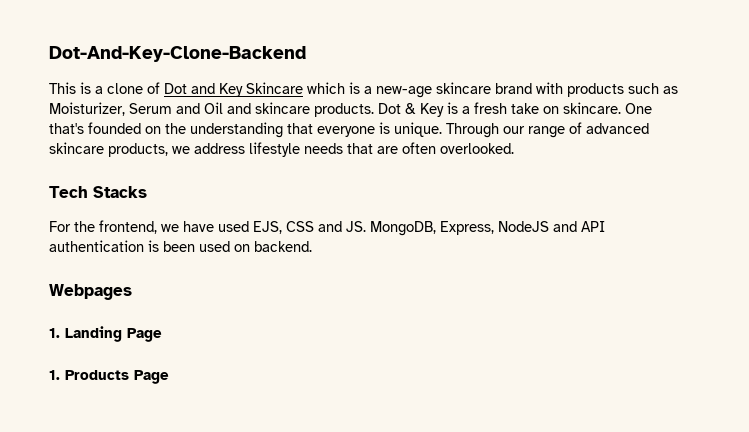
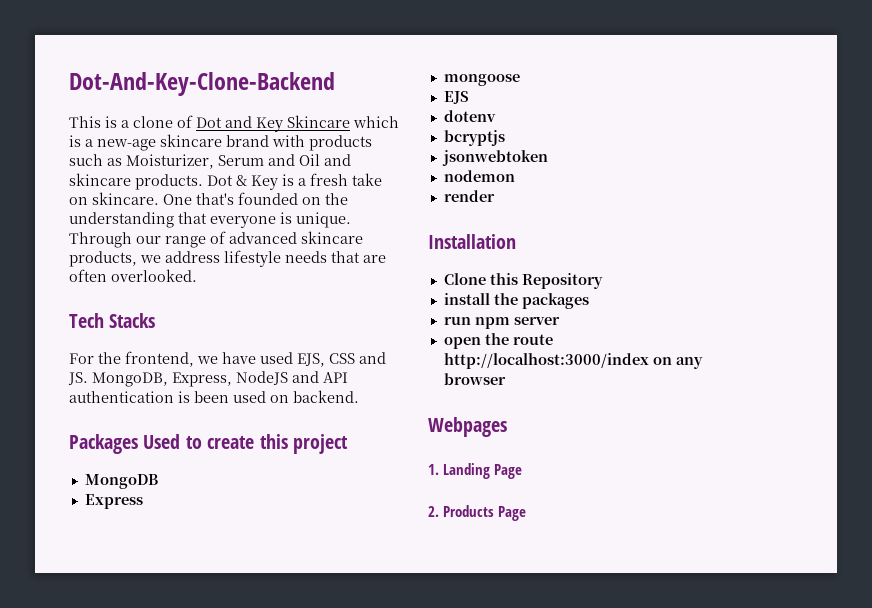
(312, 246) none -> [69,434,348,454] [84,474,158,489] [84,494,143,509] [443,74,520,86] [443,91,469,104] [443,110,496,122] [443,130,505,146] [441,150,548,166] [443,170,515,182] [443,190,495,202] [428,234,516,249] [443,273,603,289] [443,293,589,309] [443,316,560,329] [443,333,553,349] [443,353,703,369] [443,373,506,385] // Packages Used to create this project // MongoDB // Express // mongoose // EJS // dotenv // bcryptjs // jsonwebtoken // nodemon // render // Installation // Clone this Repository // install the packages // run npm server // open the route http://localhost:3000/index on any browser
[49,370,60,380] 1. -> [428,506,439,517] 2.

